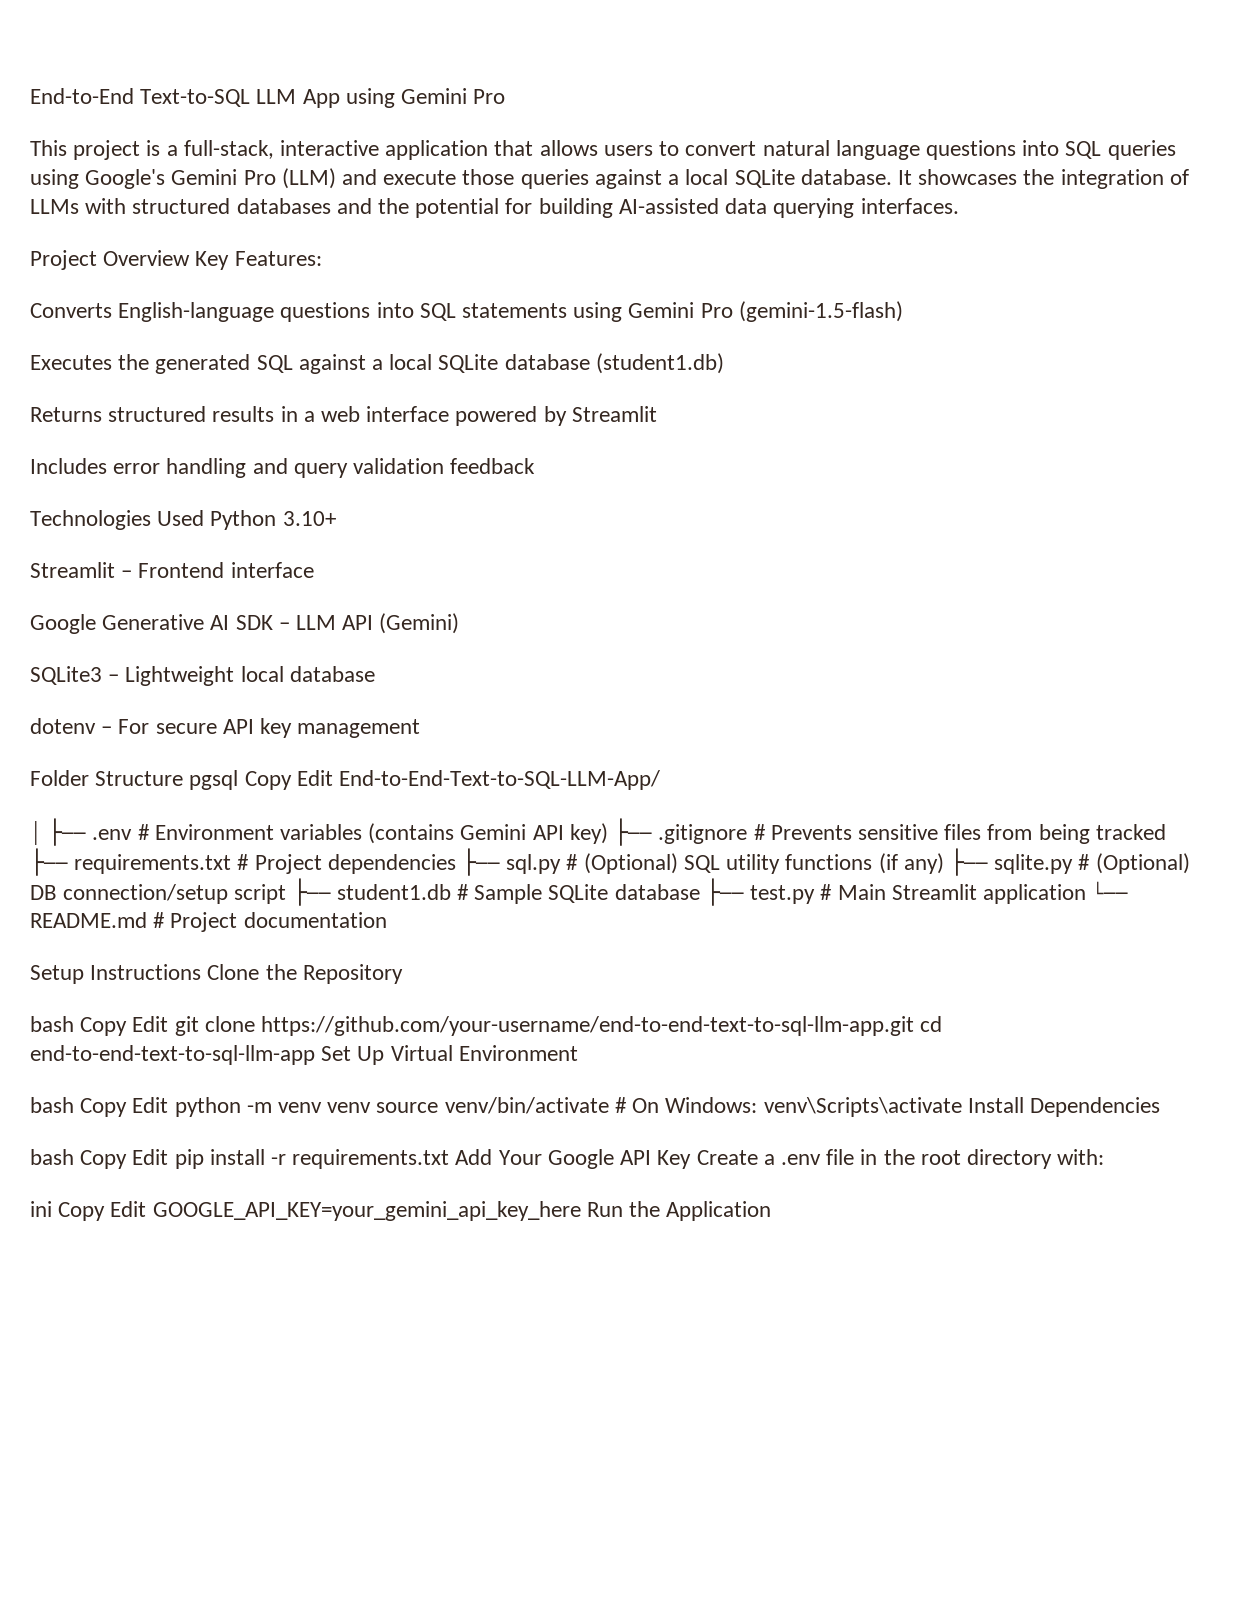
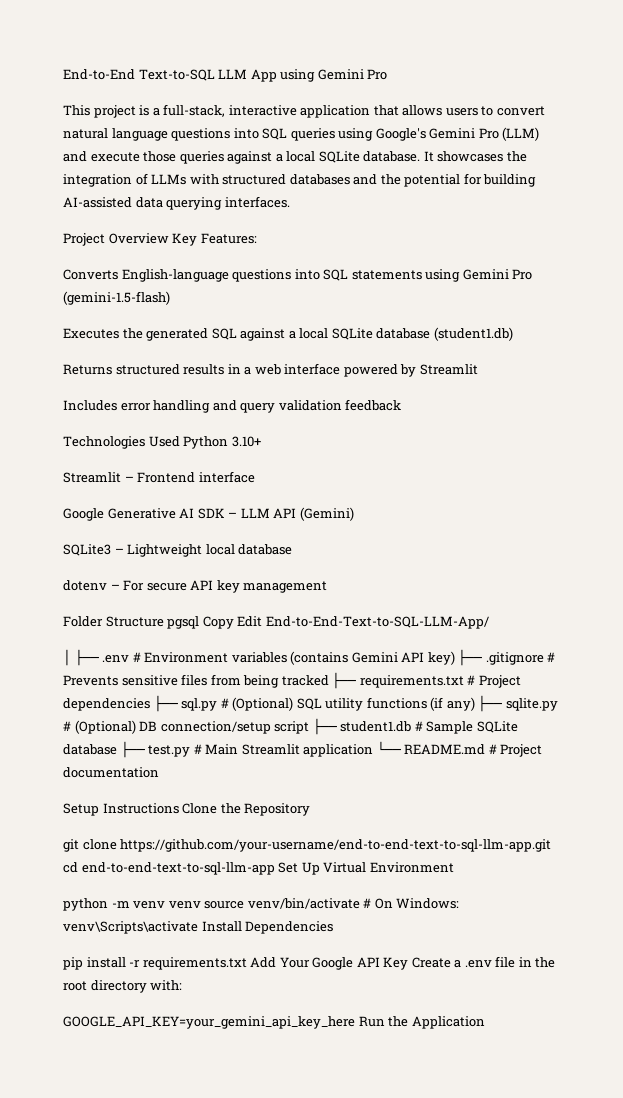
[30,1016,169,1036] bash Copy Edit -> (311, 809) none
[30,1097,169,1117] bash Copy Edit -> (454, 867) none
[30,1149,169,1169] bash Copy Edit -> (334, 927) none
[30,1201,147,1221] ini Copy Edit -> (183, 985) none

